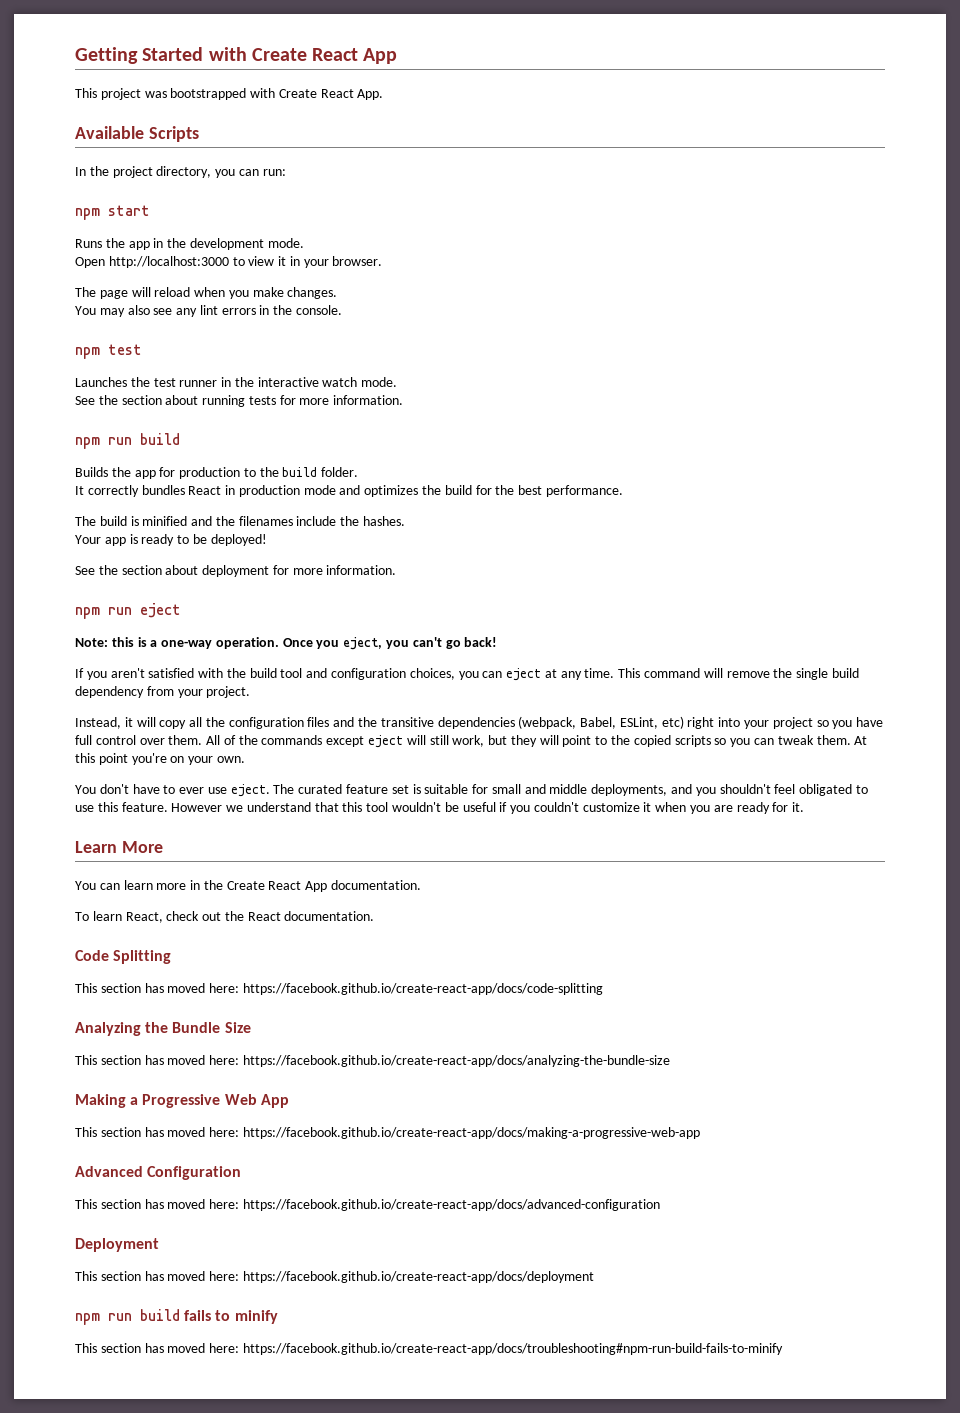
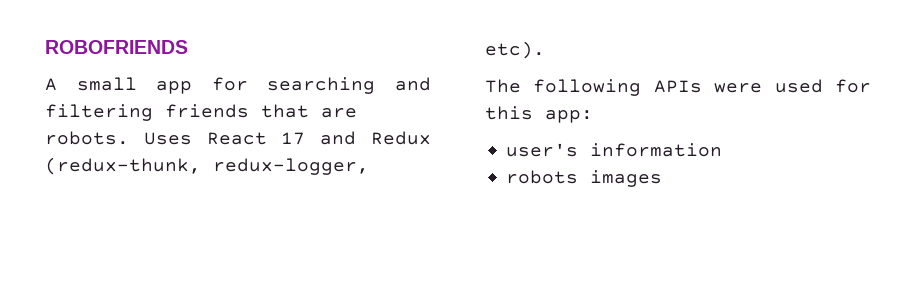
[75,47,398,64] [75,88,384,100] [75,126,199,142] [75,166,286,178] [75,205,150,220] [75,238,304,250] [75,256,383,268] [75,287,338,299] [75,305,343,317] [75,344,142,359] [75,377,398,387] [75,395,404,407] [75,433,180,449] [75,467,359,479] [75,485,623,497] [75,516,406,526] [75,534,267,546] [75,565,397,577] [75,603,181,619] [75,637,498,650] [75,668,859,681] [75,686,251,698] [75,716,884,729] [75,735,868,748] [75,753,245,765] [75,784,868,797] [75,802,805,814] [75,841,163,853] [75,880,422,892] [75,911,375,923] [75,950,172,964] [75,983,603,995] [75,1022,251,1036] [75,1055,670,1067] [75,1094,289,1108] [75,1127,700,1139] [75,1166,242,1180] [75,1199,660,1211] [75,1238,159,1252] [75,1271,594,1283] [75,1309,278,1325] [75,1343,783,1355] Getting Started with Create React App // This project was bootstrapped with Create React App. // Available Scripts // In the project directory, you can run: // npm start // Runs the app in the development mode. // Open http://localhost:3000 to view it in your browser. // The page will reload when you make changes. // You may also see any lint errors in the console. // npm test // Launches the test runner in the interactive watch mode. // See the section about running tests for more information. // npm run build // Builds the app for production to the build folder. // It correctly bundles React in production mode and optimizes the build for the best performance. // The build is minified and the filenames include the hashes. // Your app is ready to be deployed! // See the section about deployment for more information. // npm run eject // Note: this is a one-way operation. Once you eject, you can't go back! // If you aren't satisfied with the build tool and configuration choices, you can eject at any time. This command will remove the single build dependency from your project. // Instead, it will copy all the configuration files and the transitive dependencies (webpack, Babel, ESLint, etc) right into your project so you have full control over them. All of the commands except eject will still work, but they will point to the copied scripts so you can tweak them. At this point you're on your own. // You don't have to ever use eject. The curated feature set is suitable for small and middle deployments, and you shouldn't feel obligated to use this feature. However we understand that this tool wouldn't be useful if you couldn't customize it when you are ready for it. // Learn More // You can learn more in the Create React App documentation. // To learn React, check out the React documentation. // Code Splitting // This section has moved here: https://facebook.github.io/create-react-app/docs/code-splitting // Analyzing the Bundle Size // This section has moved here: https://facebook.github.io/create-react-app/docs/analyzing-the-bundle-size // Making a Progressive Web App // This section has moved here: https://facebook.github.io/create-react-app/docs/making-a-progressive-web-app // Advanced Configuration // This section has moved here: https://facebook.github.io/create-react-app/docs/advanced-configuration // Deployment // This section has moved here: https://facebook.github.io/create-react-app/docs/deployment // npm run build fails to minify // This section has moved here: https://facebook.github.io/create-react-app/docs/troubleshooting#npm-run-build-fails-to-minify -> [45,40,188,54] [45,77,431,94] [45,104,357,121] [45,131,432,145] [45,157,369,175] [485,41,545,59] [485,79,871,96] [485,106,593,123] [506,143,723,157] [506,170,663,187] ROBOFRIENDS // A small app for searching and filtering friends that are robots. Uses React 17 and Redux (redux-thunk, redux-logger, etc). // The following APIs were used for this app: // user's information // robots images

